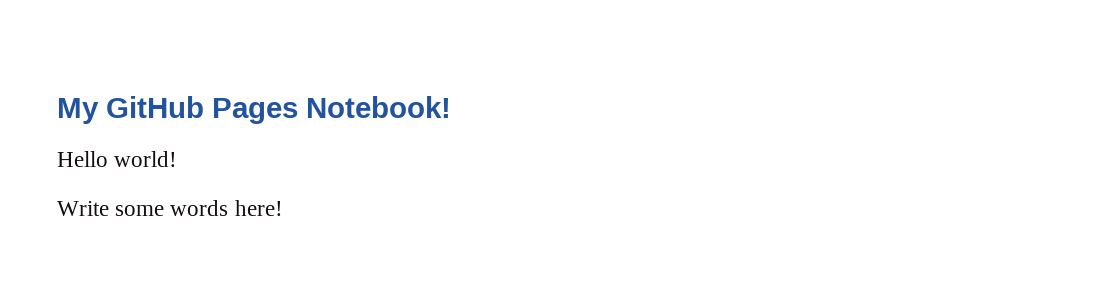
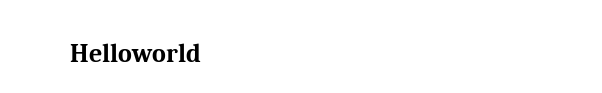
[57,96,451,124] [57,151,178,167] [57,200,283,216] My GitHub Pages Notebook! // Hello world! // Write some words here! -> [70,43,201,62] Helloworld

